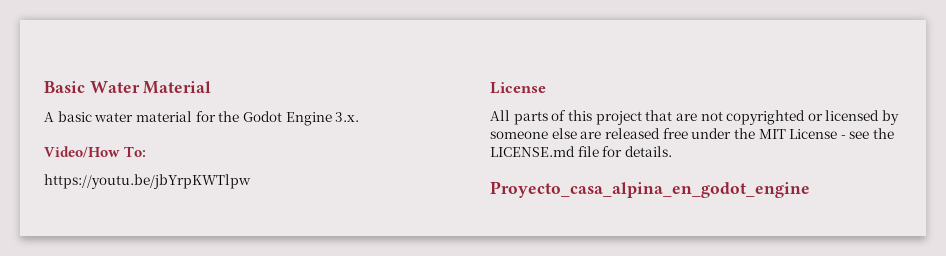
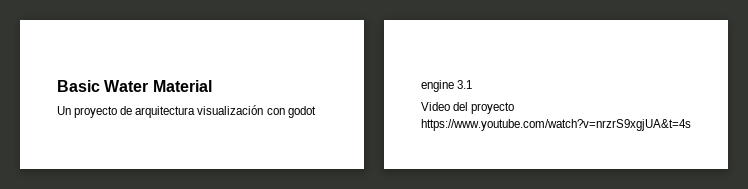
[44,111,360,126] [44,146,147,158] [44,174,251,189] [490,82,546,94] [490,110,900,125] [490,128,895,139] [490,146,672,157] [490,181,810,198] A basic water material for the Godot Engine 3.x. // Video/How To: // https://youtu.be/jbYrpKWTlpw // License // All parts of this project that are not copyrighted or licensed by someone else are released free under the MIT License - see the LICENSE.md file for details. // Proyecto_casa_alpina_en_godot_engine -> [57,105,316,118] [421,80,473,92] [421,102,515,114] [421,119,691,131] Un proyecto de arquitectura visualización con godot engine 3.1 // Video del proyecto https://www.youtube.com/watch?v=nrzrS9xgjUA&t=4s

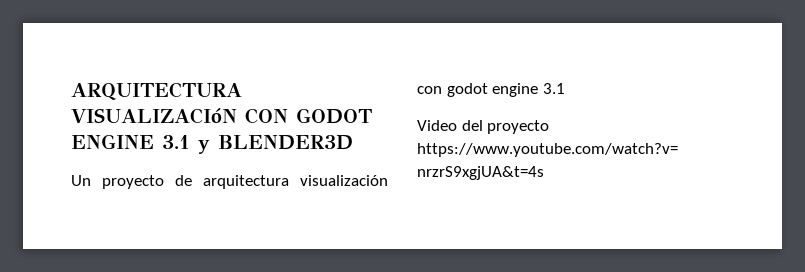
[57,80,212,92] Basic Water Material -> [71,82,242,101] [71,108,372,124] [71,134,353,154] ARQUITECTURA VISUALIZACIóN CON GODOT ENGINE 3.1 y BLENDER3D

